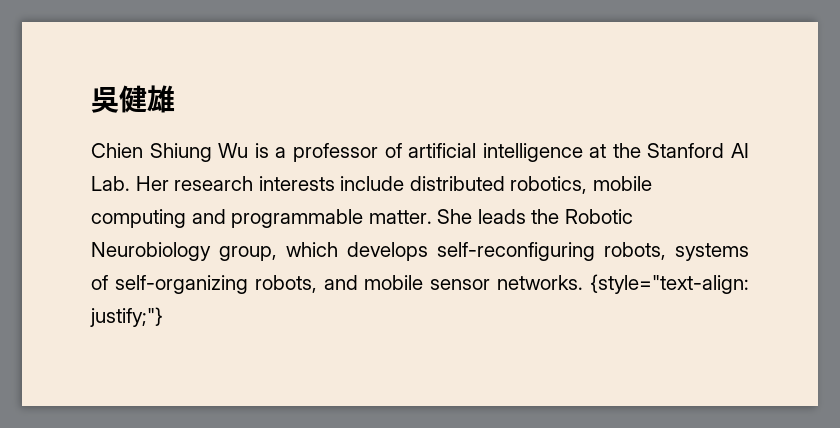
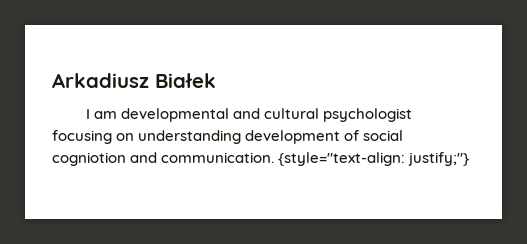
[91,85,175,113] [91,143,750,162] [91,176,652,194] [91,209,633,228] [91,242,749,261] [91,275,584,294] 吳健雄 // Chien Shiung Wu is a professor of artificial intelligence at the Stanford AI Lab. Her research interests include distributed robotics, mobile computing and programmable matter. She leads the Robotic Neurobiology group, which develops self-reconfiguring robots, systems of self-organizing robots, and mobile sensor networks. -> [52,73,216,88] [85,108,413,122] [52,130,404,144] [52,152,275,166] Arkadiusz Białek // I am developmental and cultural psychologist focusing on understanding development of social cogniotion and communication.

